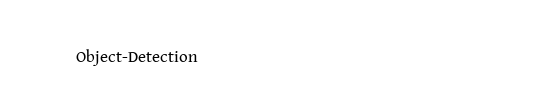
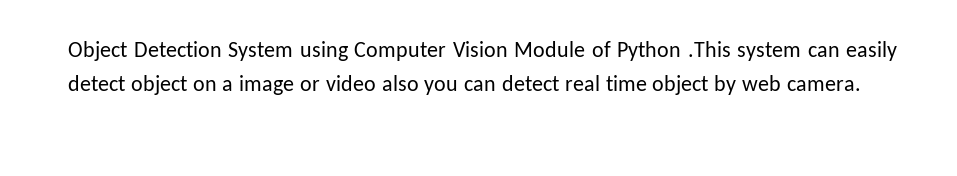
[76,49,198,66] Object-Detection -> [68,41,897,61] [68,75,861,95] Object Detection System using Computer Vision Module of Python .This system can easily detect object on a image or video also you can detect real time object by web camera.

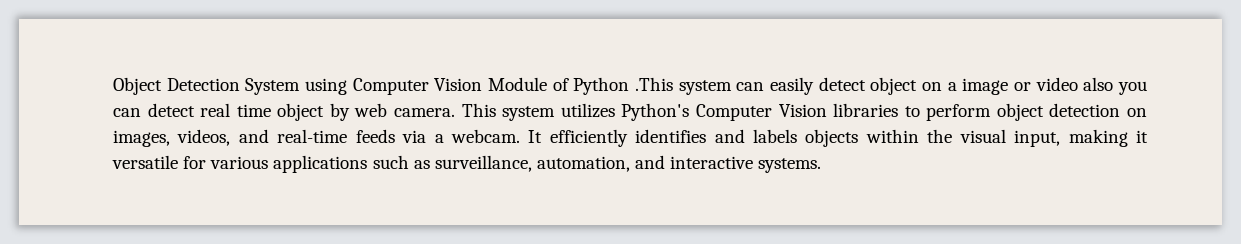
(861, 85) none -> [461,103,1147,121] [113,129,1149,147] [112,155,822,173] This system utilizes Python's Computer Vision libraries to perform object detection on images, videos, and real-time feeds via a webcam. It efficiently identifies and labels objects within the visual input, making it versatile for various applications such as surveillance, automation, and interactive systems.

